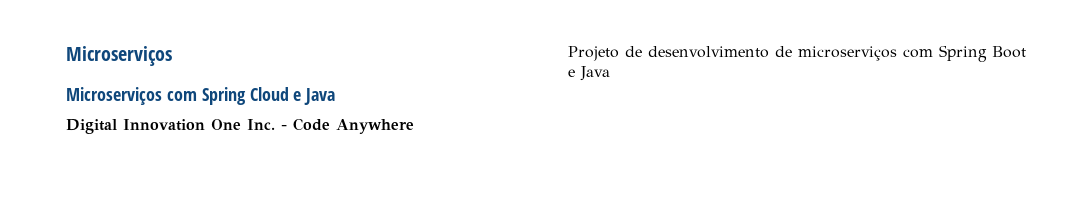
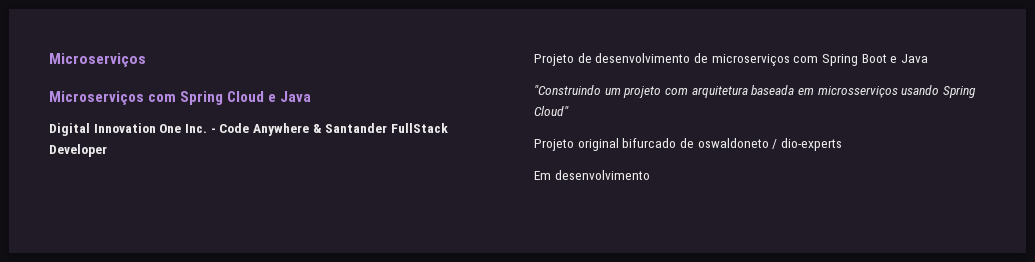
(414, 126) none -> [312,123,448,133] [49,144,107,157] & Santander FullStack Developer
(610, 73) none -> [534,85,976,98] [534,106,569,116] [534,138,842,151] [534,170,650,180] // "Construindo um projeto com arquitetura baseada em microsserviços usando Spring Cloud" // Projeto original bifurcado de oswaldoneto / dio-experts // Em desenvolvimento

